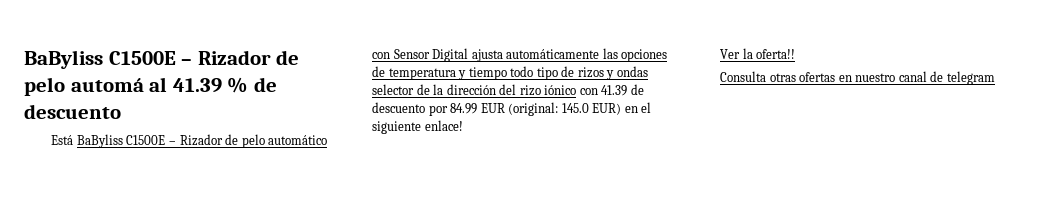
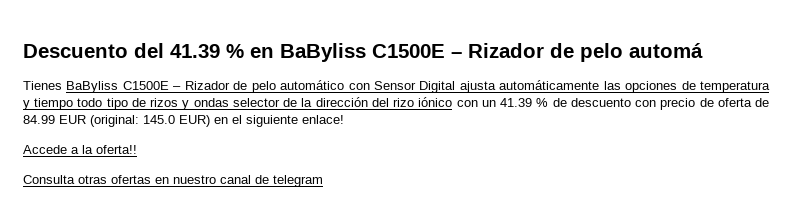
(24, 59) none -> [23,43,274,58] Descuento del 41.39 % en
[149,77,277,93] [24,104,121,119] [51,135,74,145] al 41.39 % de descuento // Está -> [23,81,62,90] // Tienes
[601,84,644,96] [372,102,448,116] 41.39 de descuento por -> [481,98,770,110] un 41.39 % de descuento con precio de oferta de
[720,49,740,59] Ver -> [23,145,79,154] Accede a

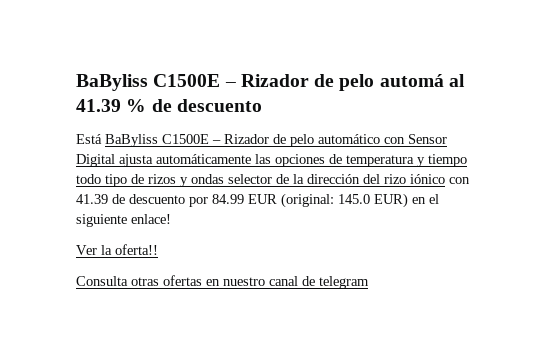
[23,43,274,58] Descuento del 41.39 % en -> (76, 82) none
[23,81,62,90] // Tienes -> [448,74,465,87] [76,99,262,112] [76,134,102,144] al 41.39 % de descuento // Está
[481,98,770,110] un 41.39 % de descuento con precio de oferta de -> [76,194,208,207] 41.39 de descuento por
[23,145,79,154] Accede a -> [76,245,97,255] Ver

